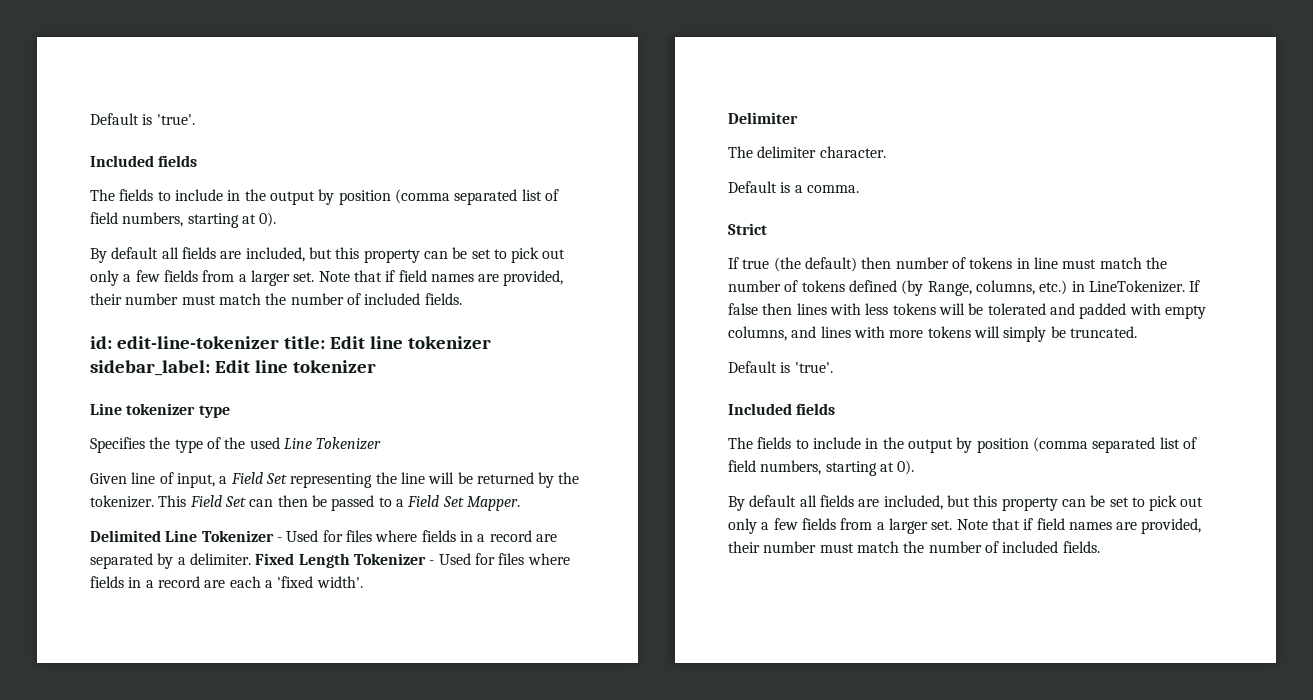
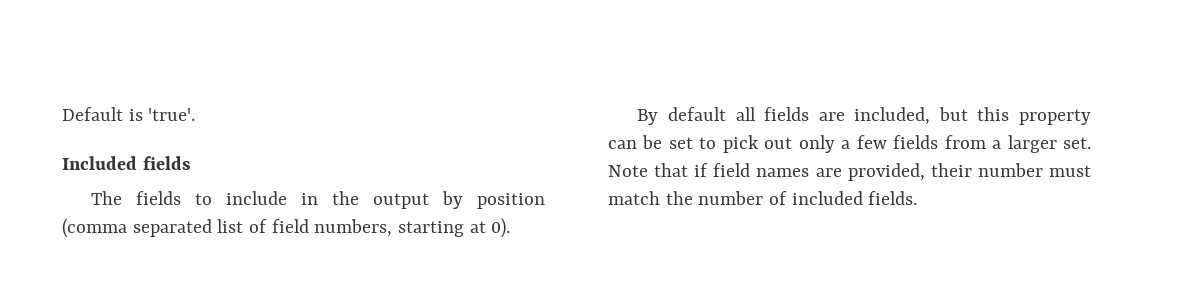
[90,336,491,349] [90,360,376,376] [90,403,230,418] [90,437,382,453] [90,472,580,488] [90,495,520,511] [90,530,557,542] [90,553,570,569] [90,576,363,588] [728,112,798,124] [728,146,886,158] [728,181,859,193] [728,223,767,235] [728,257,1167,272] [728,280,1201,296] [728,303,1206,319] [728,326,1137,342] [728,361,833,373] [728,403,836,415] [728,437,1197,453] [728,460,915,476] [728,495,1204,511] [728,518,1202,534] [728,541,1100,553] // id: edit-line-tokenizer title: Edit line tokenizer sidebar_label: Edit line tokenizer // Line tokenizer type // Specifies the type of the used Line Tokenizer // Given line of input, a Field Set representing the line will be returned by the tokenizer. This Field Set can then be passed to a Field Set Mapper. // Delimited Line Tokenizer - Used for files where fields in a record are separated by a delimiter. Fixed Length Tokenizer - Used for files where fields in a record are each a 'fixed width'. // Delimiter // The delimiter character. // Default is a comma. // Strict // If true (the default) then number of tokens in line must match the number of tokens defined (by Range, columns, etc.) in LineTokenizer. If false then lines with less tokens will be tolerated and padded with empty columns, and lines with more tokens will simply be truncated. // Default is 'true'. // Included fields // The fields to include in the output by position (comma separated list of field numbers, starting at 0). // By default all fields are included, but this property can be set to pick out only a few fields from a larger set. Note that if field names are provided, their number must match the number of included fields. -> (918, 198) none

